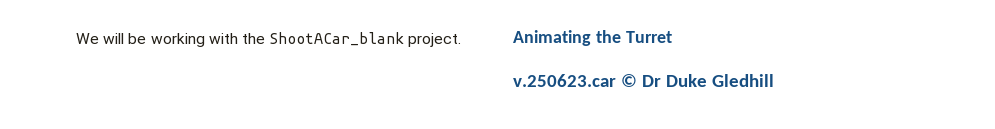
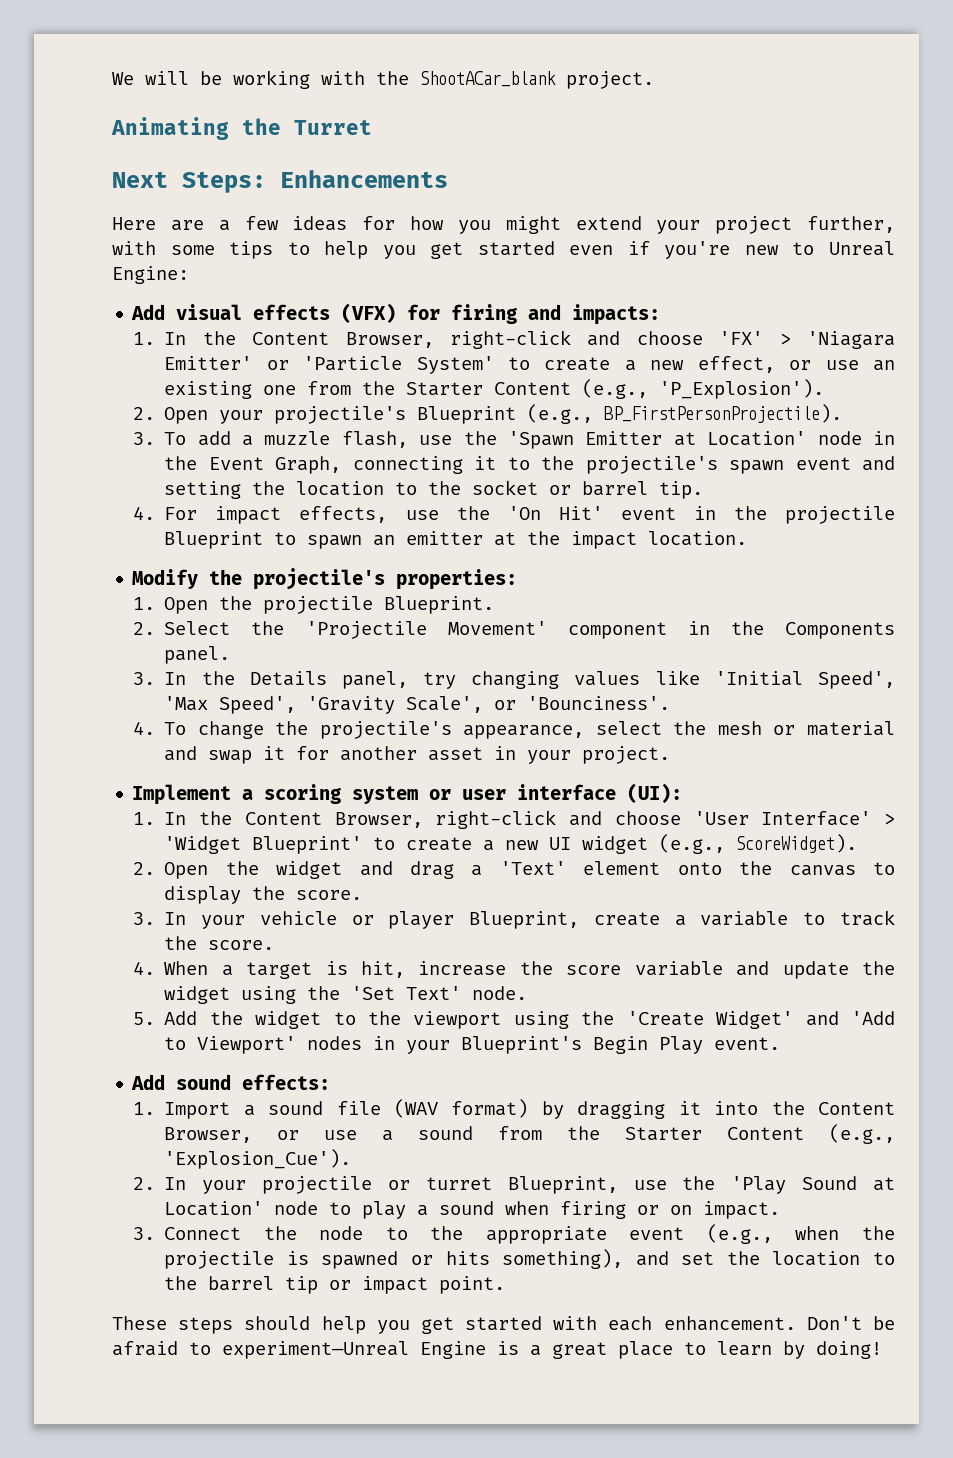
[513,74,774,87] v.250623.car © Dr Duke Gledhill -> [112,170,448,193] [112,216,896,234] [112,241,896,259] [112,266,189,284] [131,303,661,325] [133,330,895,349] [164,356,895,374] [164,379,825,399] [133,404,843,424] [133,431,896,449] [164,456,896,474] [164,480,704,499] [133,506,895,524] [164,531,748,549] [132,568,518,590] [133,596,495,614] [133,621,895,639] [164,646,231,664] [133,670,896,689] [164,696,671,714] [133,721,895,739] [164,746,671,764] [132,783,683,805] [133,810,896,829] [164,834,858,854] [133,861,895,879] [164,886,363,904] [133,910,895,929] [164,936,275,950] [133,961,895,979] [164,986,528,1004] [133,1011,895,1029] [164,1036,781,1054] [131,1074,331,1090] [133,1099,895,1119] [164,1124,895,1144] [164,1149,352,1169] [133,1176,895,1194] [164,1201,781,1219] [133,1224,895,1244] [164,1249,896,1269] [164,1276,506,1294] [112,1316,895,1334] [112,1341,882,1359] Next Steps: Enhancements // Here are a few ideas for how you might extend your project further, with some tips to help you get started even if you're new to Unreal Engine: // Add visual effects (VFX) for firing and impacts: // 1. In the Content Browser, right-click and choose 'FX' > 'Niagara Emitter' or 'Particle System' to create a new effect, or use an existing one from the Starter Content (e.g., 'P_Explosion'). // 2. Open your projectile's Blueprint (e.g., BP_FirstPersonProjectile). // 3. To add a muzzle flash, use the 'Spawn Emitter at Location' node in the Event Graph, connecting it to the projectile's spawn event and setting the location to the socket or barrel tip. // 4. For impact effects, use the 'On Hit' event in the projectile Blueprint to spawn an emitter at the impact location. // Modify the projectile's properties: // 1. Open the projectile Blueprint. // 2. Select the 'Projectile Movement' component in the Components panel. // 3. In the Details panel, try changing values like 'Initial Speed', 'Max Speed', 'Gravity Scale', or 'Bounciness'. // 4. To change the projectile's appearance, select the mesh or material and swap it for another asset in your project. // Implement a scoring system or user interface (UI): // 1. In the Content Browser, right-click and choose 'User Interface' > 'Widget Blueprint' to create a new UI widget (e.g., ScoreWidget). // 2. Open the widget and drag a 'Text' element onto the canvas to display the score. // 3. In your vehicle or player Blueprint, create a variable to track the score. // 4. When a target is hit, increase the score variable and update the widget using the 'Set Text' node. // 5. Add the widget to the viewport using the 'Create Widget' and 'Add to Viewport' nodes in your Blueprint's Begin Play event. // Add sound effects: // 1. Import a sound file (WAV format) by dragging it into the Content Browser, or use a sound from the Starter Content (e.g., 'Explosion_Cue'). // 2. In your projectile or turret Blueprint, use the 'Play Sound at Location' node to play a sound when firing or on impact. // 3. Connect the node to the appropriate event (e.g., when the projectile is spawned or hits something), and set the location to the barrel tip or impact point. // These steps should help you get started with each enhancement. Don't be afraid to experiment—Unreal Engine is a great place to learn by doing!

